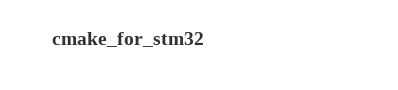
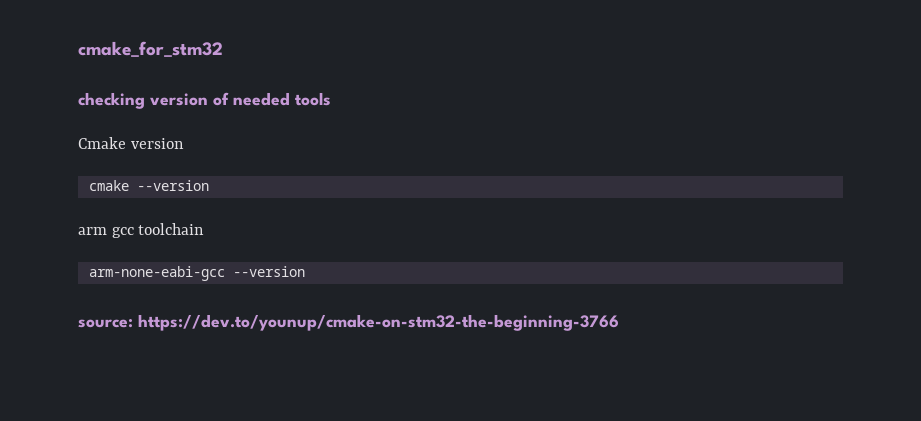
(204, 39) none -> [78,92,331,109] [78,137,184,149] [88,180,209,191] [78,223,205,238] [88,266,305,281] [78,314,619,331] // checking version of needed tools // Cmake version // cmake --version // arm gcc toolchain // arm-none-eabi-gcc --version // source: https://dev.to/younup/cmake-on-stm32-the-beginning-3766

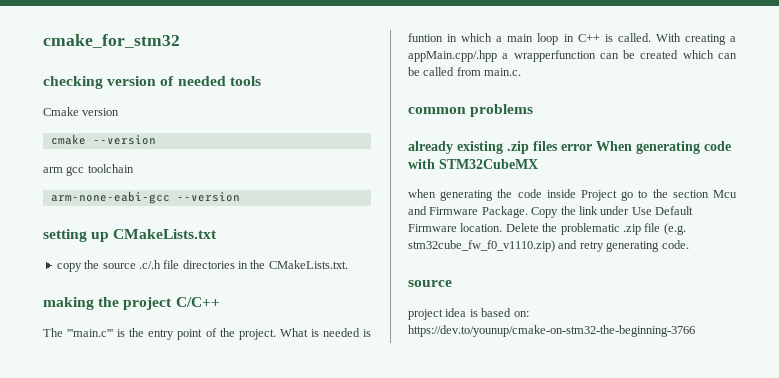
[78,318,133,328] source: -> [43,229,218,242] [56,260,348,272] [43,297,220,310] [43,328,371,340] [408,33,736,45] [408,50,737,62] [408,67,522,76] [408,104,534,117] [408,141,731,154] [408,159,538,169] [408,189,737,201] [408,206,693,218] [408,223,686,235] [408,240,689,252] [408,280,452,287] [408,308,529,320] setting up CMakeLists.txt // copy the source .c/.h file directories in the CMakeLists.txt. // making the project C/C++ // The '''main.c''' is the entry point of the project. What is needed is funtion in which a main loop in C++ is called. With creating a appMain.cpp/.hpp a wrapperfunction can be created which can be called from main.c. // common problems // already existing .zip files error When generating code with STM32CubeMX // when generating the code inside Project go to the section Mcu and Firmware Package. Copy the link under Use Default Firmware location. Delete the problematic .zip file (e.g. stm32cube_fw_f0_v1110.zip) and retry generating code. // source // project idea is based on:

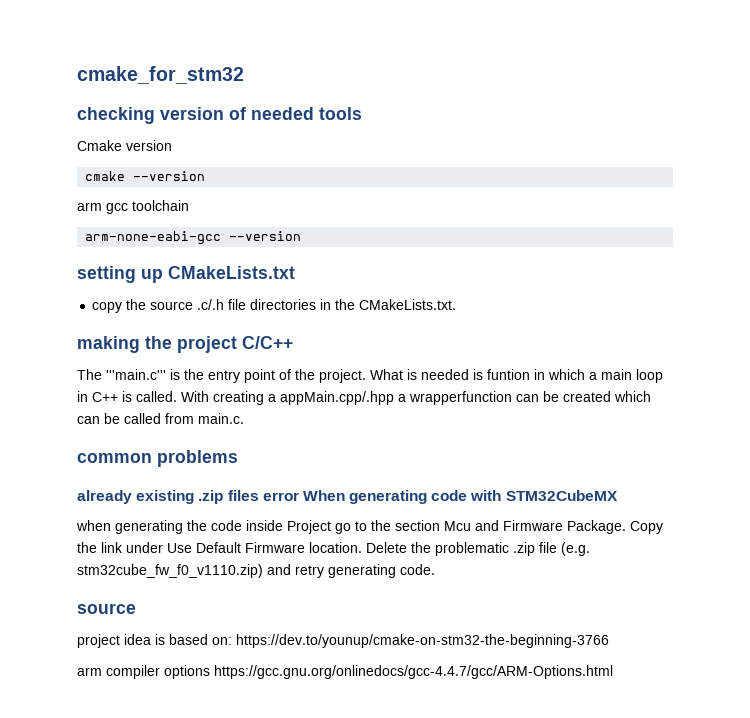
(695, 331) none -> [77,665,613,679] // arm compiler options https://gcc.gnu.org/onlinedocs/gcc-4.4.7/gcc/ARM-Options.html

